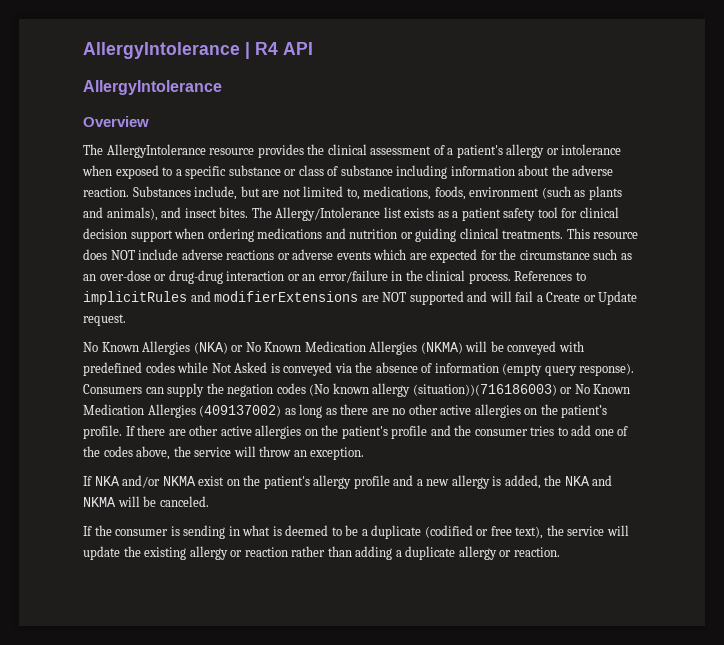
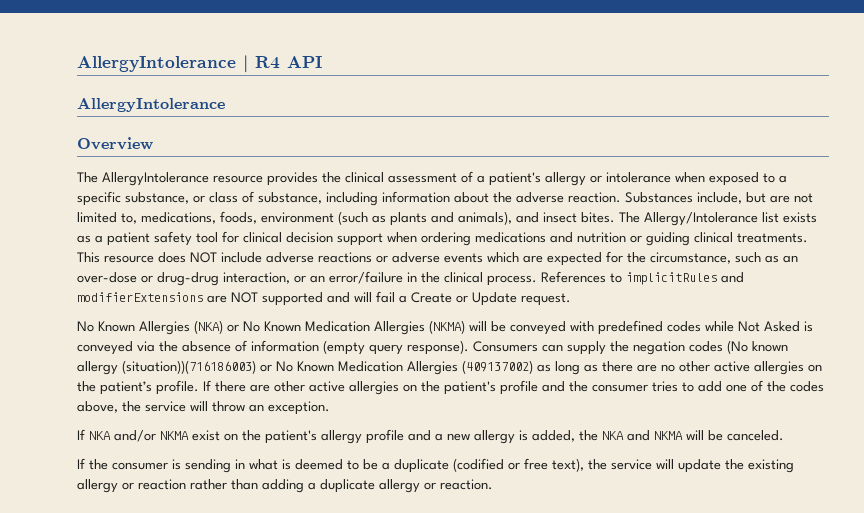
[228,165,281,176] substance -> [125,192,189,204] substance,
[340,165,393,176] substance -> [258,192,322,204] substance,
[519,250,590,260] circumstance -> [650,252,731,264] circumstance,
[226,271,285,281] interaction -> [223,272,290,284] interaction,

